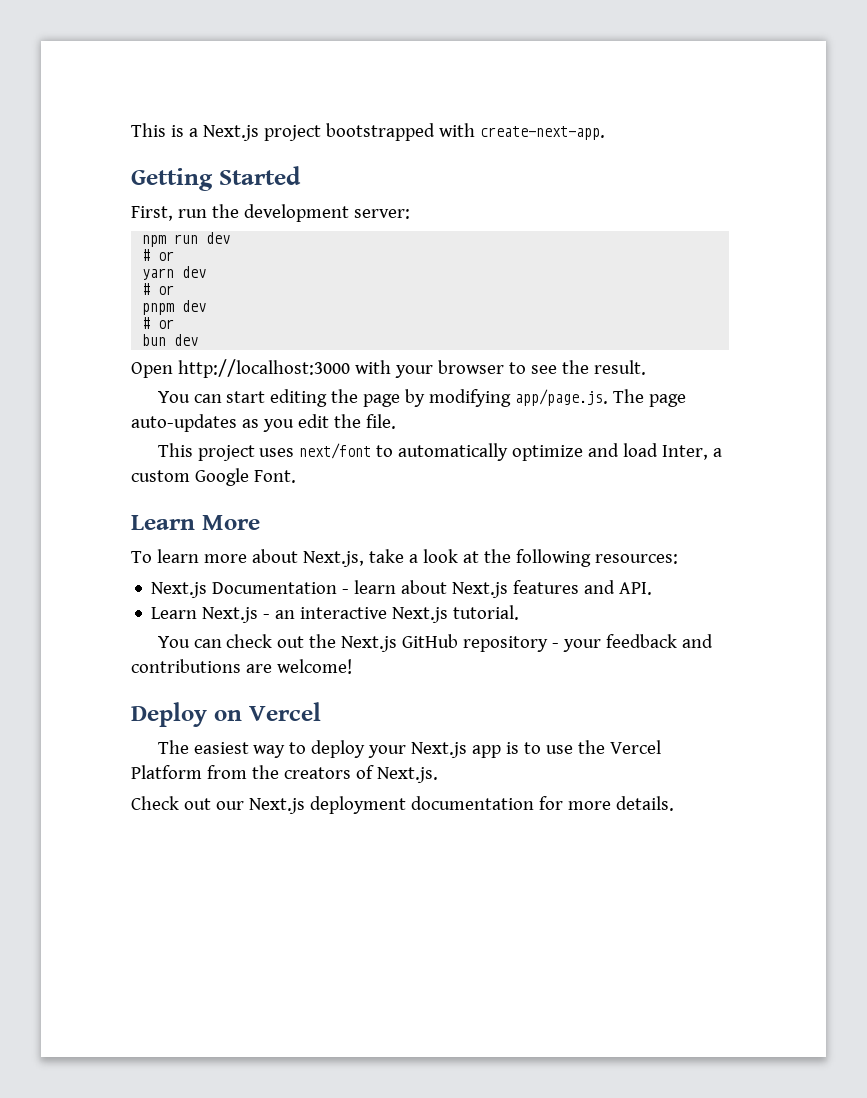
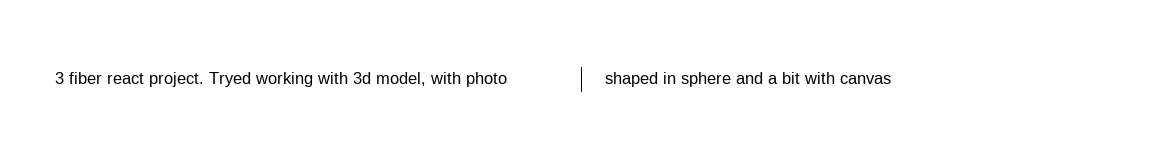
[131,123,605,141] [131,166,301,191] [131,204,410,222] [142,232,231,247] [142,249,175,261] [142,266,207,280] [142,283,175,295] [142,300,207,315] [142,317,175,329] [142,334,199,346] [131,359,646,378] [157,389,687,407] [131,414,396,432] [157,443,723,461] [131,468,296,486] [131,515,260,530] [131,549,678,567] [151,580,653,598] [151,605,520,623] [157,634,714,652] [131,659,352,674] [131,702,321,727] [157,740,662,758] [131,765,438,783] [131,796,674,814] This is a Next.js project bootstrapped with create-next-app. // Getting Started // First, run the development server: // npm run dev // # or // yarn dev // # or // pnpm dev // # or // bun dev // Open http://localhost:3000 with your browser to see the result. // You can start editing the page by modifying app/page.js. The page auto-updates as you edit the file. // This project uses next/font to automatically optimize and load Inter, a custom Google Font. // Learn More // To learn more about Next.js, take a look at the following resources: // Next.js Documentation - learn about Next.js features and API. // Learn Next.js - an interactive Next.js tutorial. // You can check out the Next.js GitHub repository - your feedback and contributions are welcome! // Deploy on Vercel // The easiest way to deploy your Next.js app is to use the Vercel Platform from the creators of Next.js. // Check out our Next.js deployment documentation for more details. -> [55,72,891,87] 3 fiber react project. Tryed working with 3d model, with photo shaped in sphere and a bit with canvas

